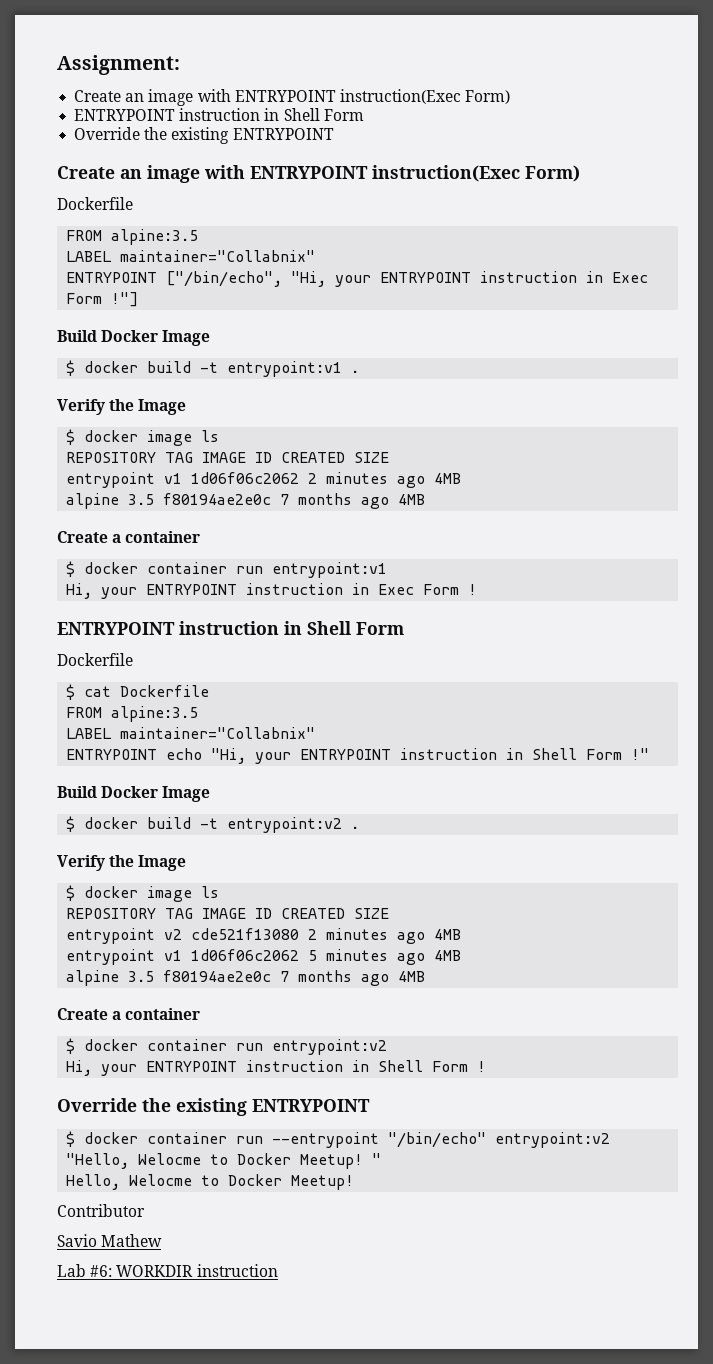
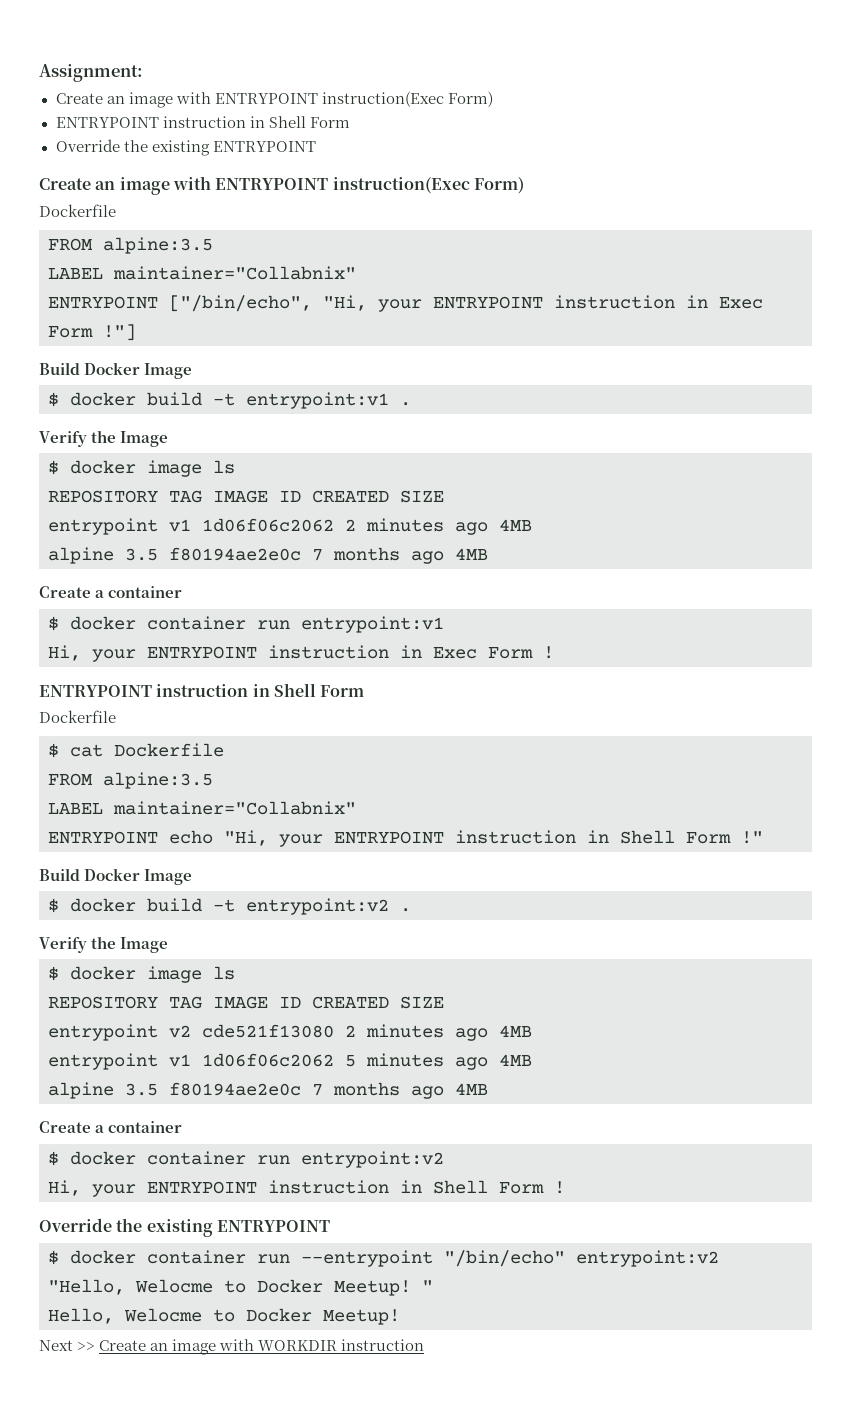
[57,1204,145,1217] [57,1234,163,1247] [57,1264,113,1277] Contributor // Savio Mathew // Lab #6: -> [39,1339,255,1355] Next >> Create an image with

